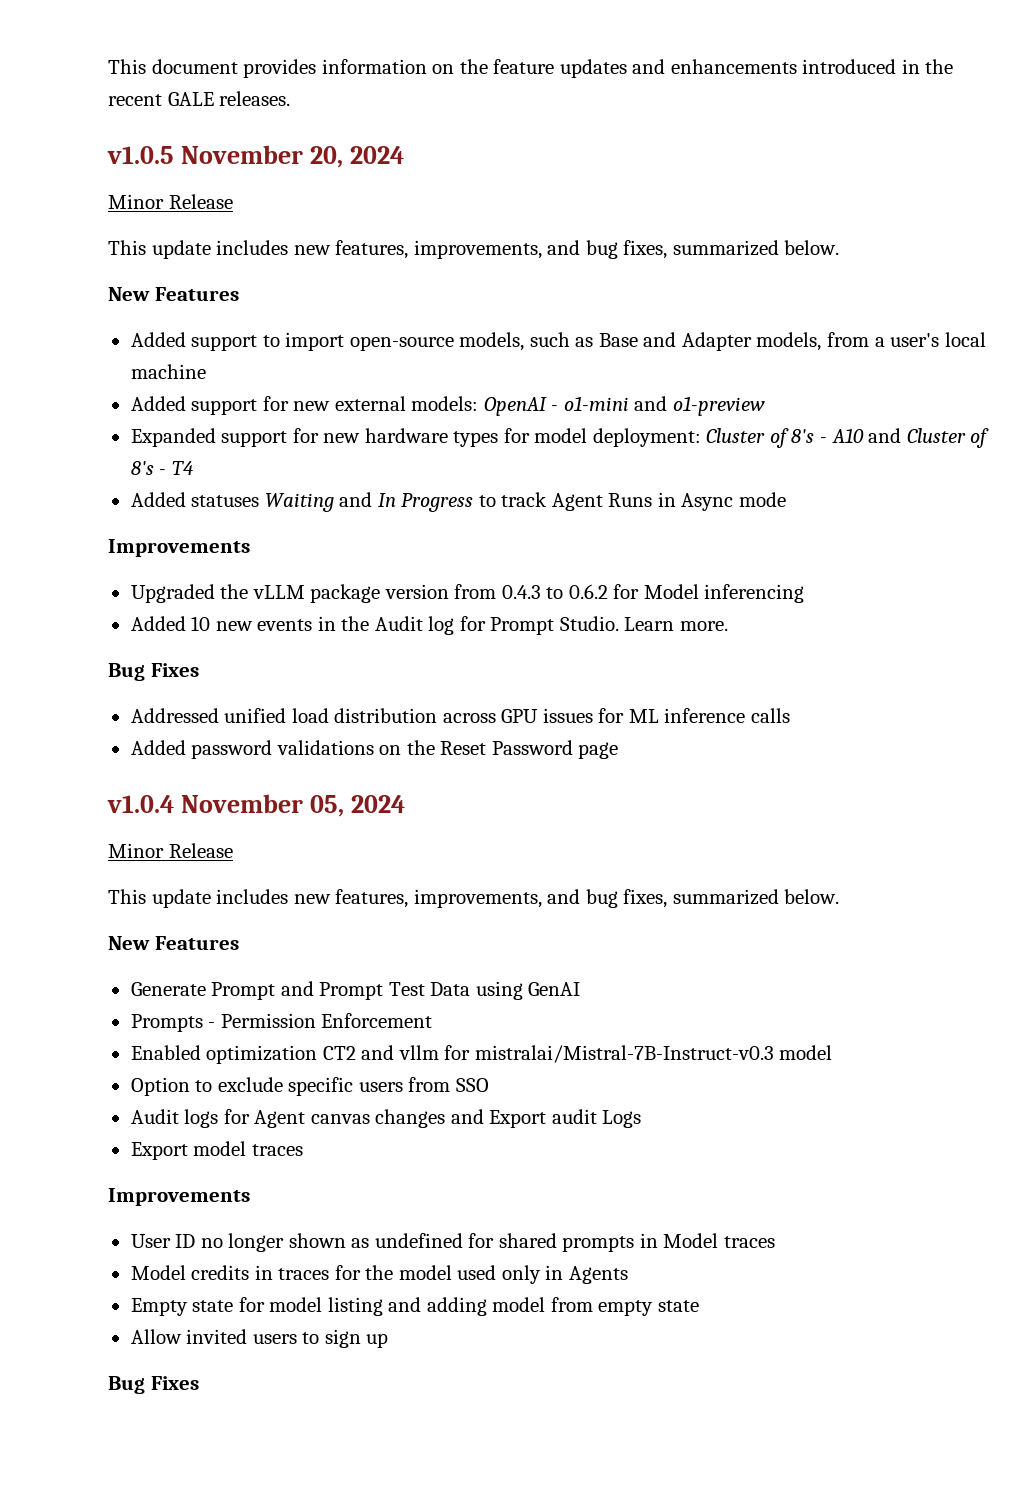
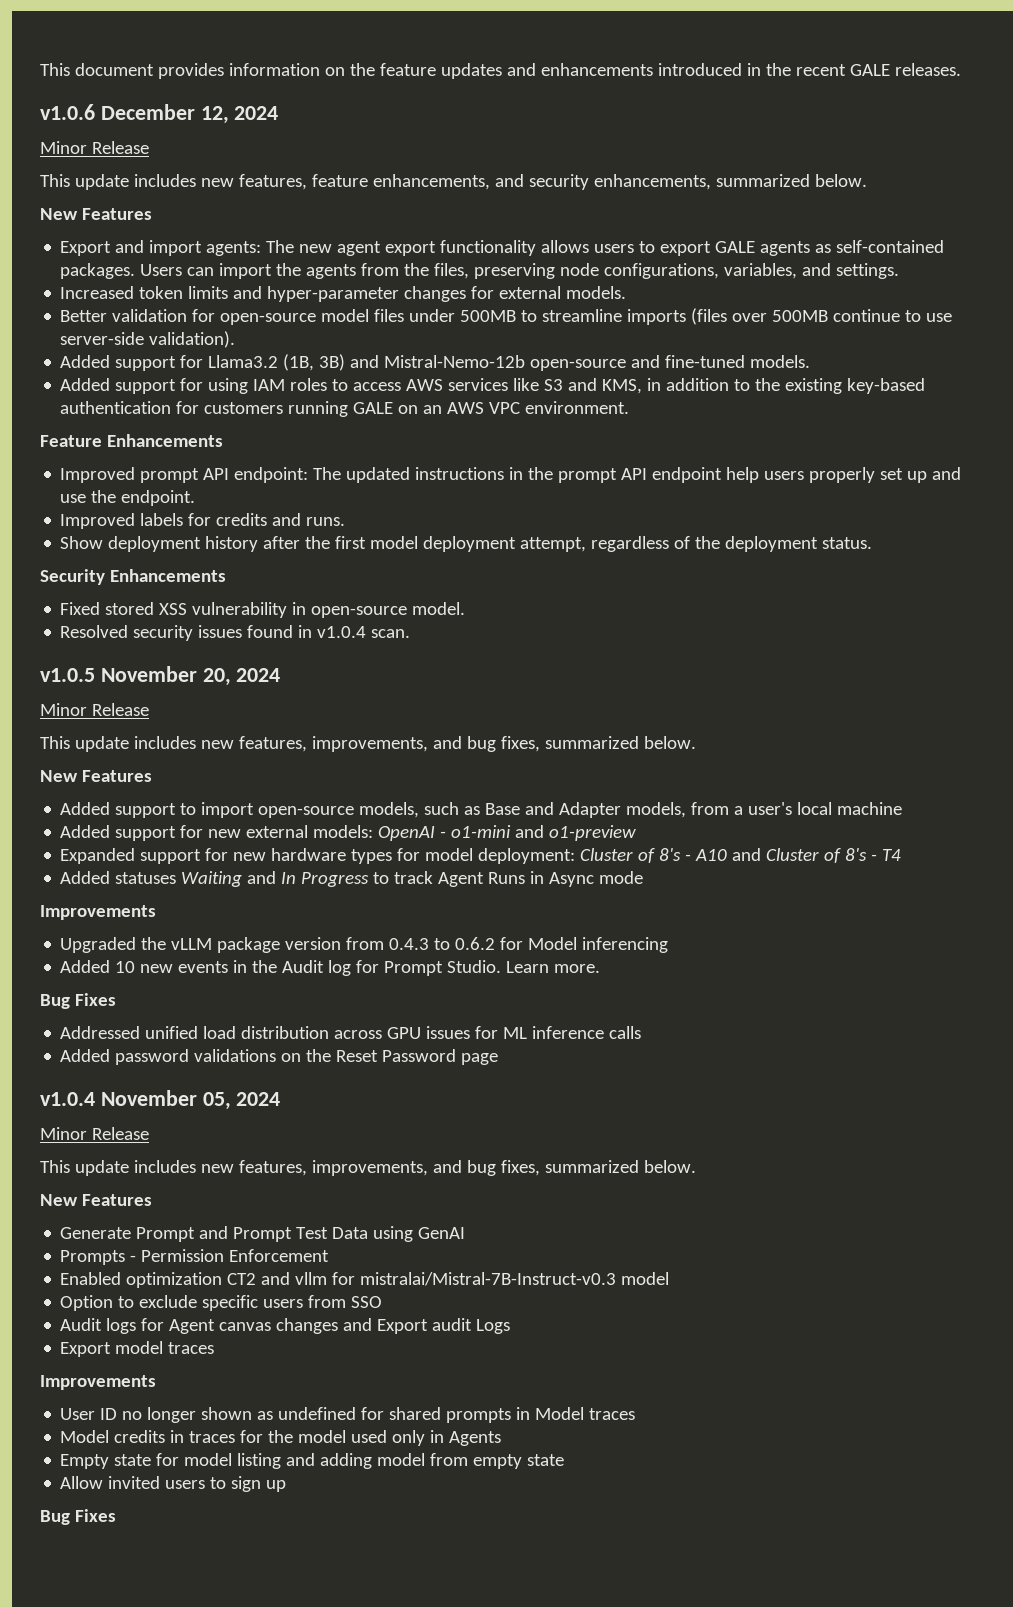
(291, 98) none -> [40,104,279,124] [40,141,149,154] [40,174,867,190] [40,208,152,220] [60,240,945,256] [60,263,900,279] [60,286,627,302] [60,308,953,325] [60,331,236,348] [60,354,811,371] [60,378,926,394] [60,401,630,417] [40,434,223,447] [60,467,962,483] [60,490,196,506] [60,513,346,529] [60,536,873,552] [40,569,226,585] [60,602,466,618] [60,625,411,641] // v1.0.6 December 12, 2024 // Minor Release // This update includes new features, feature enhancements, and security enhancements, summarized below. // New Features // Export and import agents: The new agent export functionality allows users to export GALE agents as self-contained packages. Users can import the agents from the files, preserving node configurations, variables, and settings. // Increased token limits and hyper-parameter changes for external models. // Better validation for open-source model files under 500MB to streamline imports (files over 500MB continue to use server-side validation). // Added support for Llama3.2 (1B, 3B) and Mistral-Nemo-12b open-source and fine-tuned models. // Added support for using IAM roles to access AWS services like S3 and KMS, in addition to the existing key-based authentication for customers running GALE on an AWS VPC environment. // Feature Enhancements // Improved prompt API endpoint: The updated instructions in the prompt API endpoint help users properly set up and use the endpoint. // Improved labels for credits and runs. // Show deployment history after the first model deployment attempt, regardless of the deployment status. // Security Enhancements // Fixed stored XSS vulnerability in open-source model. // Resolved security issues found in v1.0.4 scan.

